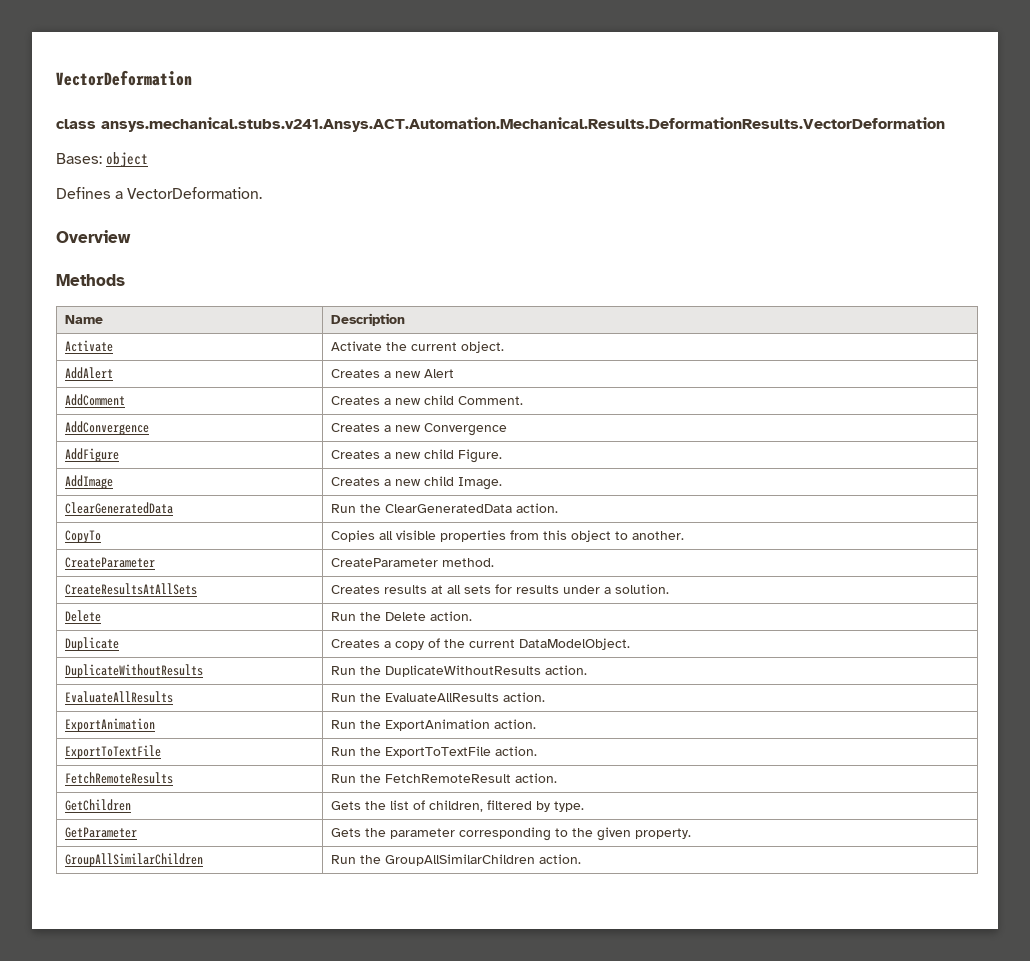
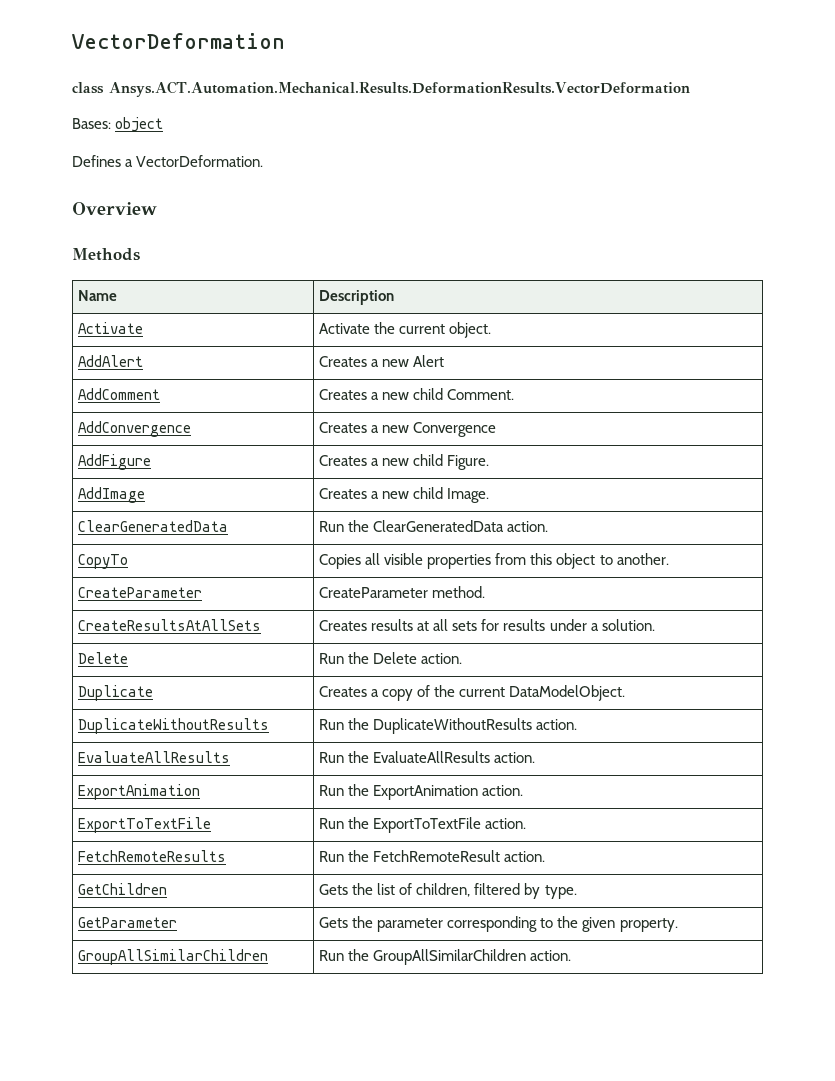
[101,117,945,132] ansys.mechanical.stubs.v241.Ansys.ACT.Automation.Mechanical.Results.DeformationResults.VectorDeformation -> [109,81,690,97] Ansys.ACT.Automation.Mechanical.Results.DeformationResults.VectorDeformation

